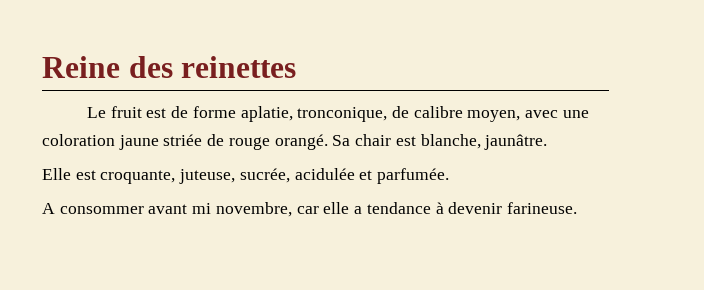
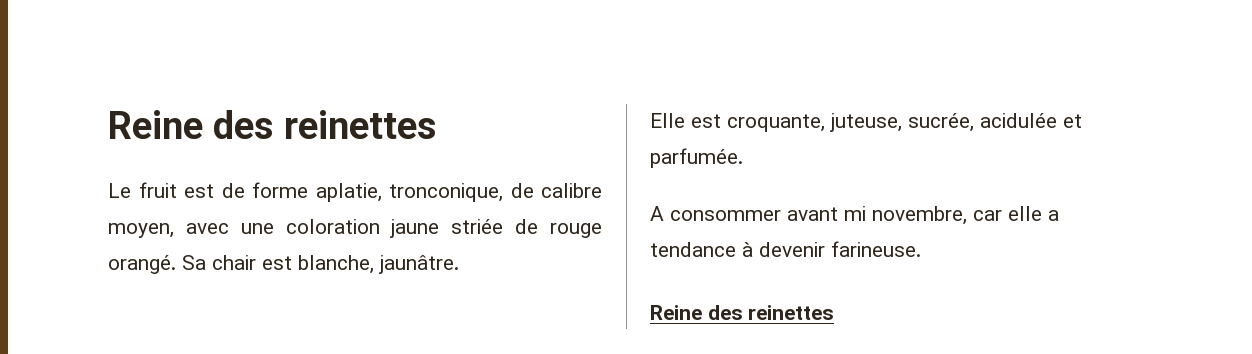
(577, 208) none -> [650,305,835,320] // Reine des reinettes

